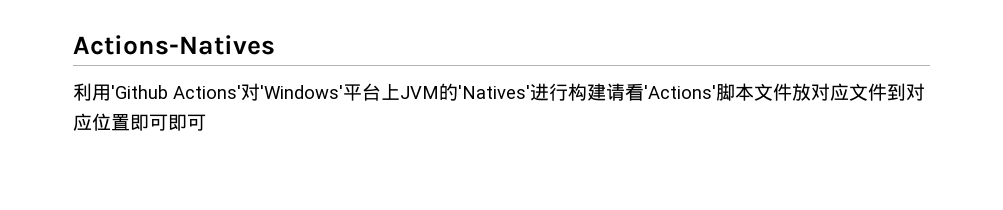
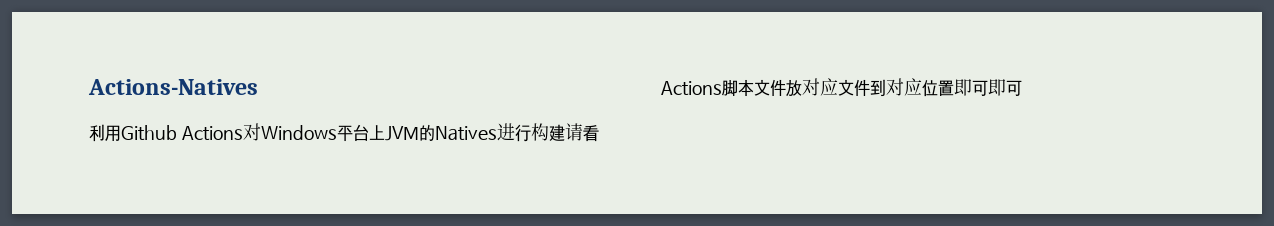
[111,83,343,101] 'Github Actions'对'Windows' -> [121,123,337,141] Github Actions对Windows
[458,85,530,99] 'Natives' -> [434,126,497,141] Natives
[644,85,716,99] 'Actions' -> [661,81,722,96] Actions

